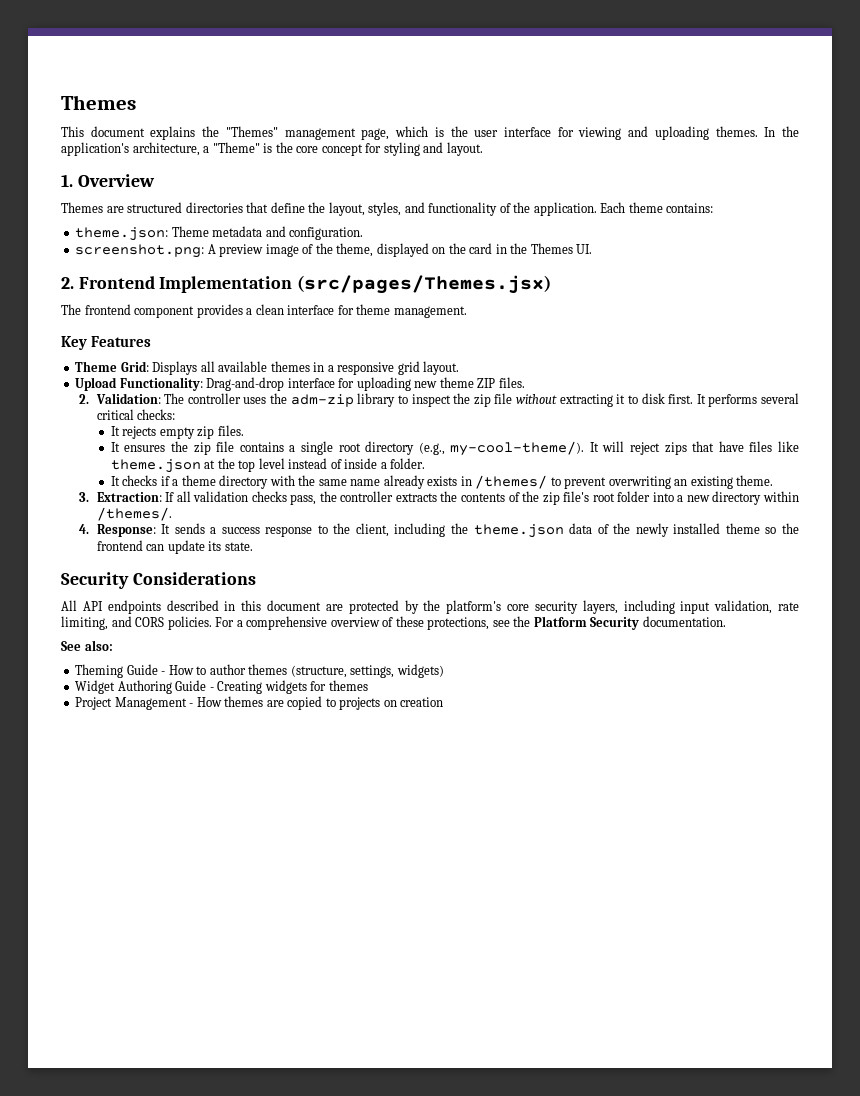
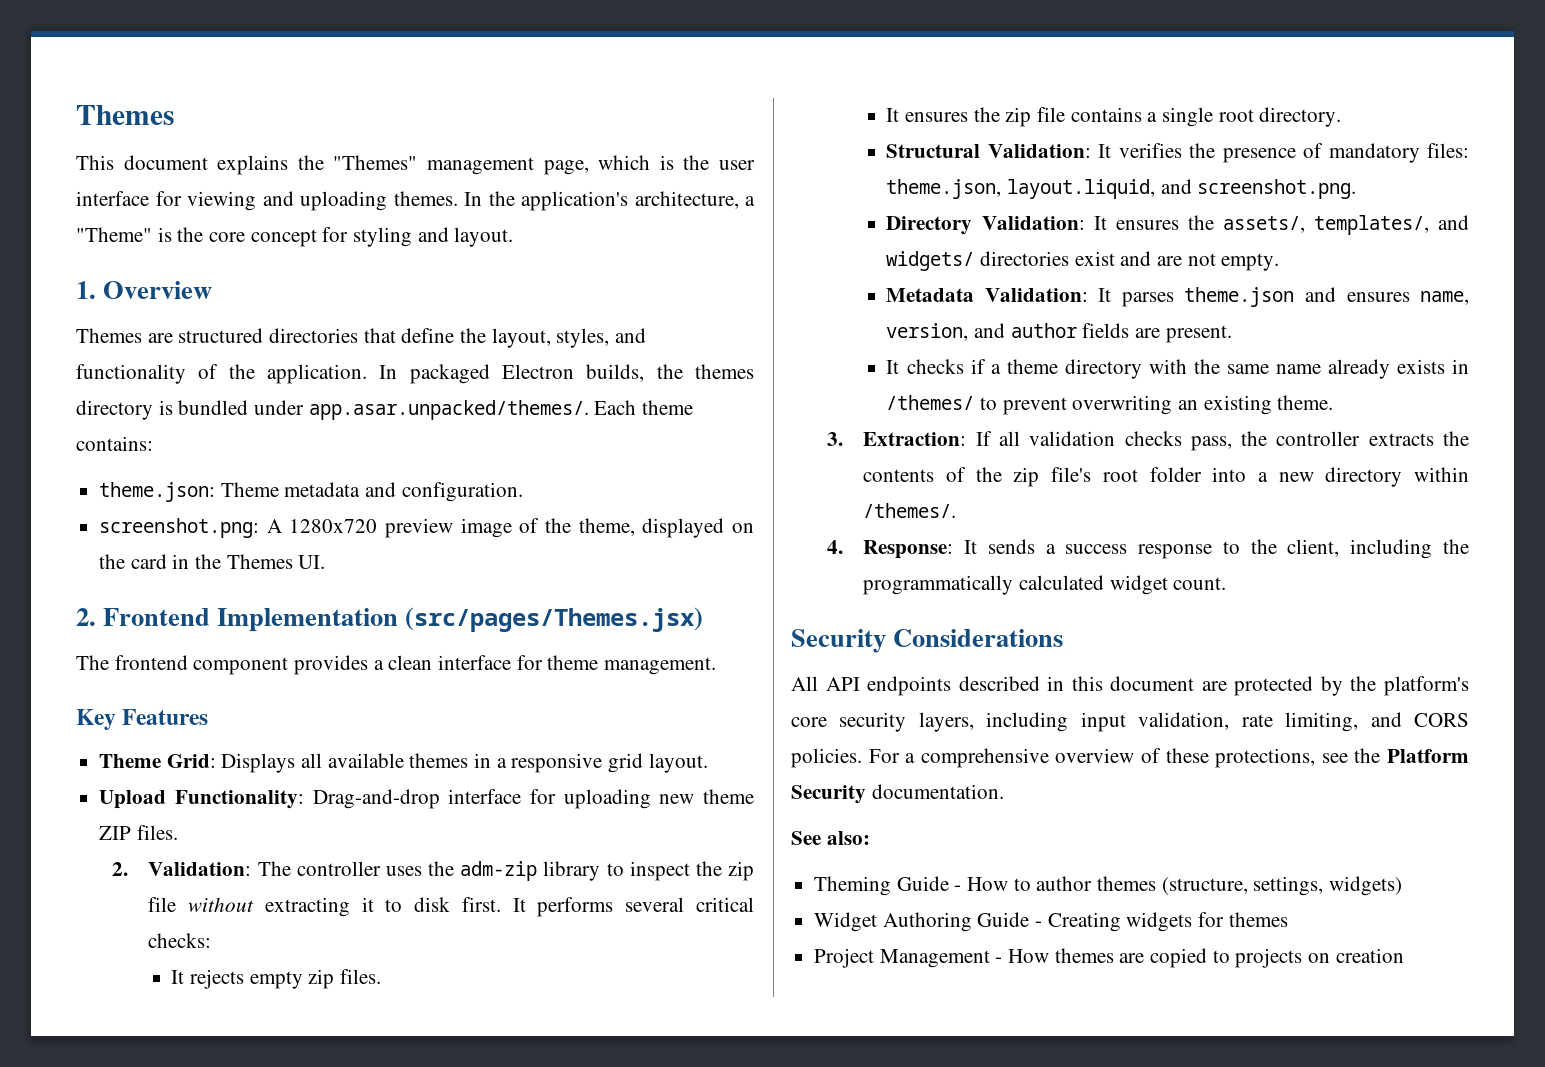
(597, 209) none -> [379,364,754,384] [76,400,589,420] In packaged Electron builds, the themes directory is bundled under app.asar.unpacked/themes/.
(216, 249) none -> [289,519,378,533] 1280x720
[365,441,799,456] [110,458,426,473] directory (e.g., my-cool-theme/). It will reject zips that have files like theme.json at the top level instead of inside a folder. -> [1259,107,1342,127] [886,143,1469,163] [886,179,1357,199] [886,215,1469,235] [886,251,1280,271] [886,287,1469,307] [886,323,1232,343] directory. // Structural Validation: It verifies the presence of mandatory files: theme.json, layout.liquid, and screenshot.png. // Directory Validation: It ensures the assets/, templates/, and widgets/ directories exist and are not empty. // Metadata Validation: It parses theme.json and ensures name, version, and author fields are present.
[473,523,800,538] [96,540,253,554] theme.json data of the newly installed theme so the frontend can update its state. -> [863,575,1227,595] programmatically calculated widget count.

